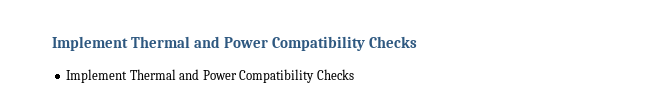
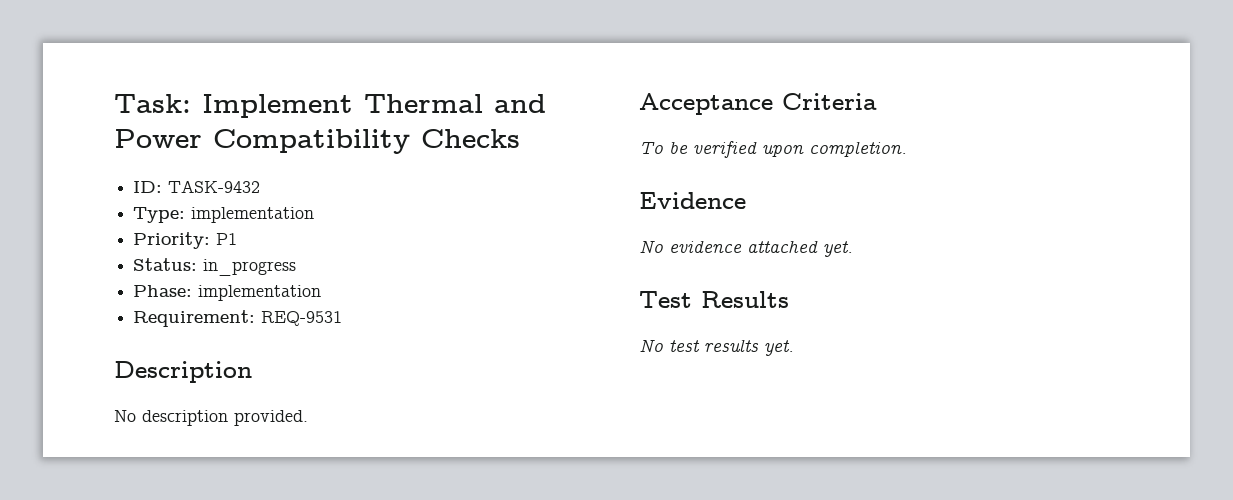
(52, 43) none -> [114,94,191,113] Task:
[66,69,354,83] Implement Thermal and Power Compatibility Checks -> [133,180,261,193] [133,207,315,223] [133,232,238,249] [133,258,297,276] [133,285,322,301] [133,310,343,327] [114,361,252,383] [114,410,308,426] [639,93,877,115] [639,141,907,158] [639,192,746,209] [639,240,853,257] [639,291,789,308] [639,339,794,356] ID: TASK-9432 // Type: implementation // Priority: P1 // Status: in_progress // Phase: implementation // Requirement: REQ-9531 // Description // No description provided. // Acceptance Criteria // To be verified upon completion. // Evidence // No evidence attached yet. // Test Results // No test results yet.

